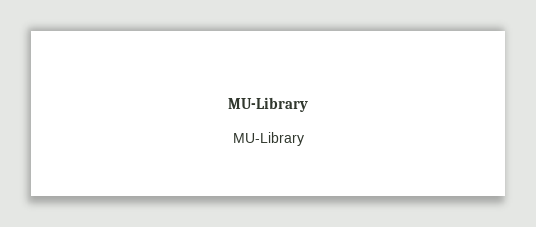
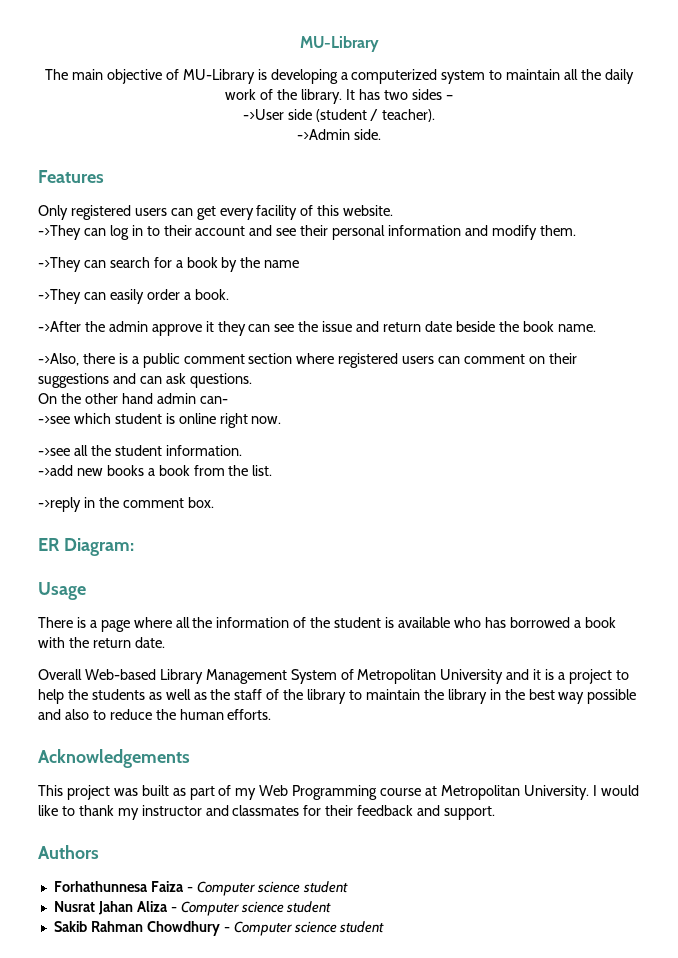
[232,132,304,146] MU-Library -> [45,69,634,84] [225,89,453,104] [242,109,436,122] [297,129,381,140] [38,170,104,183] [38,205,394,220] [38,225,576,240] [38,257,300,272] [38,289,229,304] [38,321,596,336] [38,353,577,368] [38,373,252,388] [38,393,228,404] [38,413,282,428] [38,445,242,456] [38,465,273,476] [38,497,214,512] [38,538,134,556] [38,582,86,600] [38,617,616,632] [38,637,165,648] [38,669,629,684] [38,689,637,704] [38,709,272,720] [38,749,190,768] [38,785,639,800] [38,805,496,820] [38,845,99,859] [53,881,348,896] [53,901,332,916] [53,921,385,936] The main objective of MU-Library is developing a computerized system to maintain all the daily work of the library. It has two sides – // ->User side (student / teacher). // ->Admin side. // Features // Only registered users can get every facility of this website. // ->They can log in to their account and see their personal information and modify them. // ->They can search for a book by the name // ->They can easily order a book. // ->After the admin approve it they can see the issue and return date beside the book name. // ->Also, there is a public comment section where registered users can comment on their suggestions and can ask questions. // On the other hand admin can- // ->see which student is online right now. // ->see all the student information. // ->add new books a book from the list. // ->reply in the comment box. // ER Diagram: // Usage // There is a page where all the information of the student is available who has borrowed a book with the return date. // Overall Web-based Library Management System of Metropolitan University and it is a project to help the students as well as the staff of the library to maintain the library in the best way possible and also to reduce the human efforts. // Acknowledgements // This project was built as part of my Web Programming course at Metropolitan University. I would like to thank my instructor and classmates for their feedback and support. // Authors // Forhathunnesa Faiza - Computer science student // Nusrat Jahan Aliza - Computer science student // Sakib Rahman Chowdhury - Computer science student

